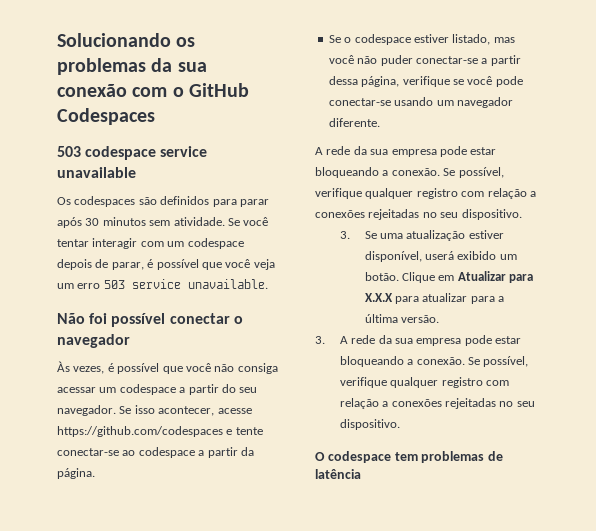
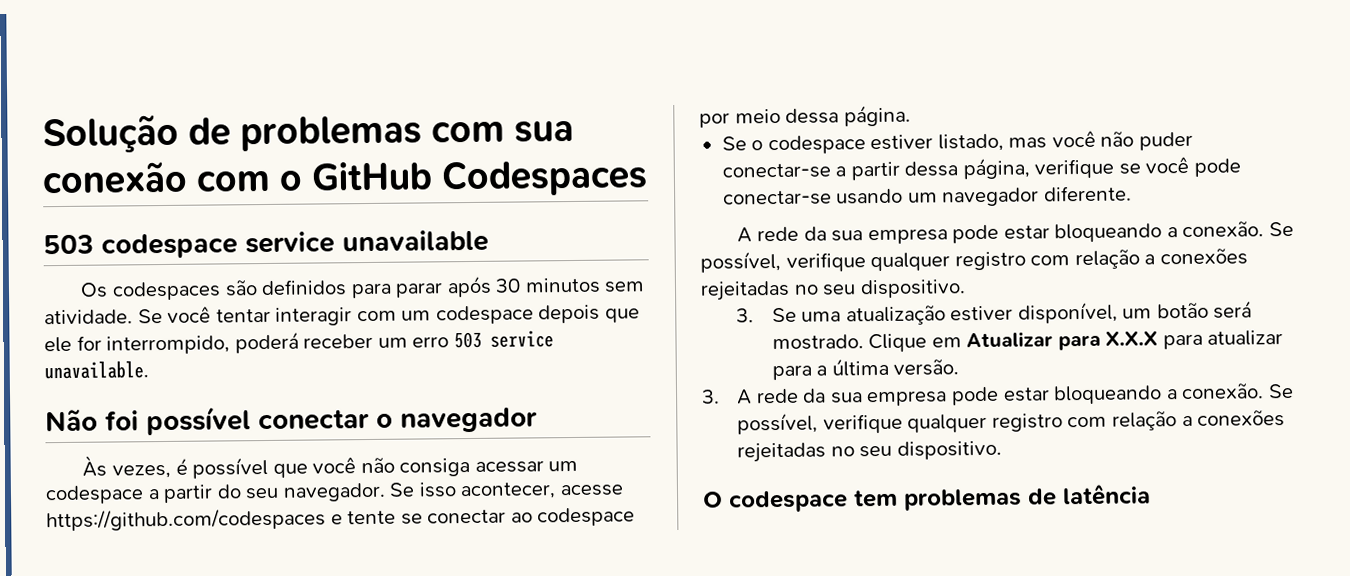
[57,33,196,47] [57,58,173,75] Solucionando os problemas da -> [42,114,505,154] Solução de problemas com
[95,259,275,270] de parar, é possível que você veja -> [604,308,640,323] [44,331,374,355] que ele for interrompido, poderá receber
[57,447,254,458] conectar-se ao codespace a partir da -> [400,507,636,527] [699,108,840,128] se conectar ao codespace por meio dessa
[425,251,517,260] [364,272,399,281] userá exibido um botão. -> [1122,300,1253,319] [771,334,864,351] um botão será mostrado.

